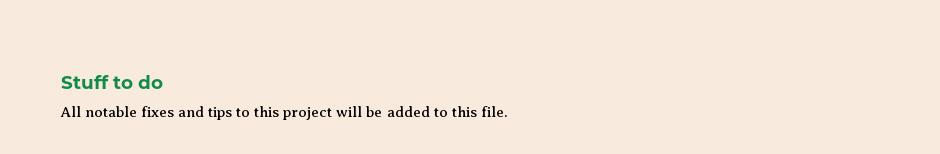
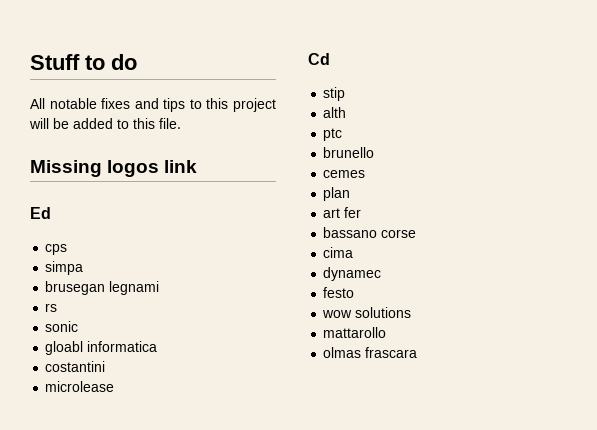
(508, 111) none -> [30,160,198,177] [30,207,51,219] [45,244,68,255] [45,261,84,275] [45,281,160,295] [45,303,58,312] [45,321,79,332] [45,341,158,355] [45,361,106,372] [45,381,115,392] [308,53,330,65] [323,87,346,101] [323,107,347,118] [323,128,343,141] [323,147,375,158] [323,170,366,178] [323,187,351,201] [323,207,362,218] [323,227,417,238] [323,247,354,258] [323,267,382,281] [323,287,355,298] [322,307,412,318] [323,327,387,338] [323,347,418,358] // Missing logos link // Ed // cps // simpa // brusegan legnami // rs // sonic // gloabl informatica // costantini // microlease // Cd // stip // alth // ptc // brunello // cemes // plan // art fer // bassano corse // cima // dynamec // festo // wow solutions // mattarollo // olmas frascara

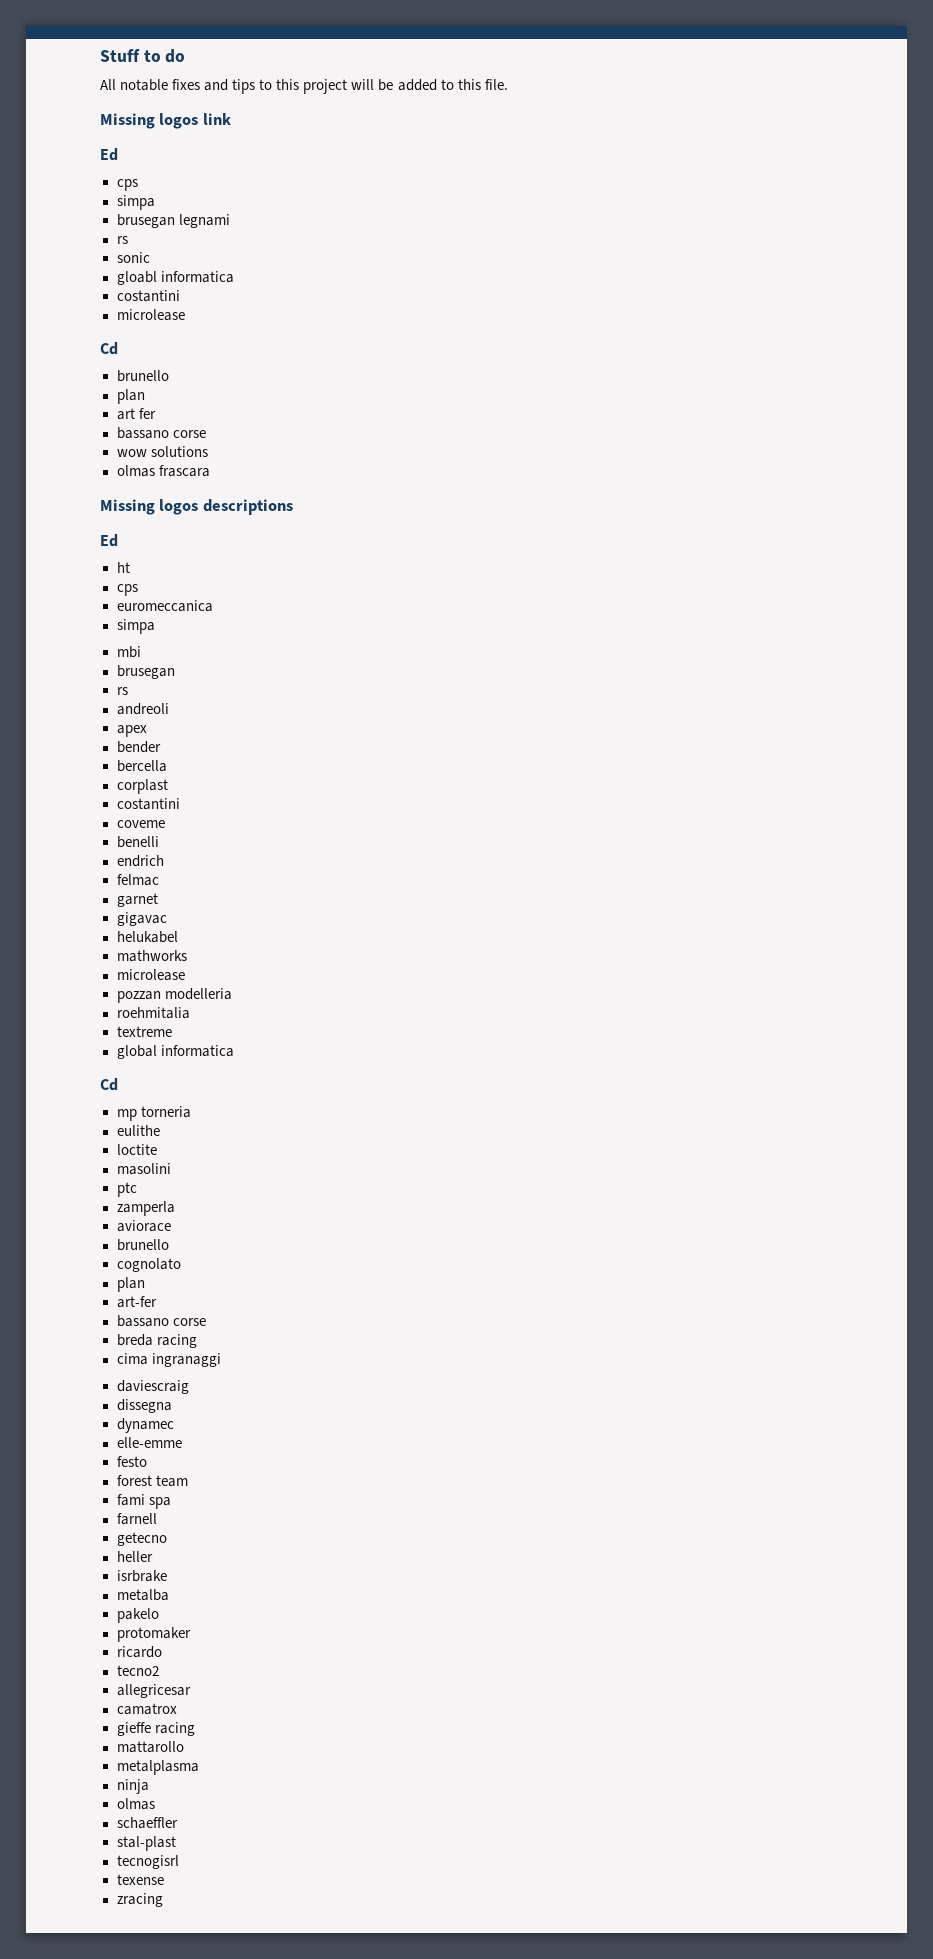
[323,87,346,101] [323,107,347,118] [323,128,343,141] [323,147,375,158] [323,170,366,178] // stip // alth // ptc // brunello // cemes -> [116,370,169,382] // brunello
[323,247,354,258] cima -> [116,446,208,457] [116,465,210,477] [100,499,293,515] [100,534,118,547] [116,562,130,573] [116,584,138,596] [116,600,213,612] [116,619,155,634] [116,646,141,658] [116,665,175,679] [116,687,128,695] [116,703,169,715] [116,725,147,737] [116,741,161,753] [116,760,167,772] [116,779,168,794] [116,798,180,810] [116,820,165,828] [116,836,159,848] [116,855,164,867] [116,874,159,886] [116,893,158,907] [116,912,167,926] [116,931,178,943] [116,950,187,962] [116,969,185,981] [116,988,232,1003] [116,1007,190,1019] [116,1026,172,1037] [116,1045,234,1059] [100,1078,118,1091] [116,1106,191,1121] [116,1125,160,1136] [116,1144,157,1155] [116,1163,171,1175] [116,1182,137,1197] [116,1201,175,1216] [116,1220,171,1232] [116,1239,169,1251] [116,1258,181,1272] [116,1277,145,1292] [116,1296,157,1308] [116,1315,206,1327] [116,1334,197,1348] [116,1353,221,1367] [116,1380,189,1394] [116,1399,172,1413] wow solutions // olmas frascara // Missing logos descriptions // Ed // ht // cps // euromeccanica // simpa // mbi // brusegan // rs // andreoli // apex // bender // bercella // corplast // costantini // coveme // benelli // endrich // felmac // garnet // gigavac // helukabel // mathworks // microlease // pozzan modelleria // roehmitalia // textreme // global informatica // Cd // mp torneria // eulithe // loctite // masolini // ptc // zamperla // aviorace // brunello // cognolato // plan // art-fer // bassano corse // breda racing // cima ingranaggi // daviescraig // dissegna
(382, 274) none -> [116,1437,182,1448] // elle-emme
[322,307,412,318] wow solutions -> [116,1475,188,1487] [116,1494,171,1509] [116,1513,157,1525] [116,1532,167,1546] [116,1551,153,1562] [116,1570,167,1582] [116,1589,169,1601] [116,1608,159,1623] [116,1627,191,1642] [116,1646,162,1658] [116,1665,159,1676] [116,1684,191,1698] [116,1703,177,1715] [116,1722,195,1736] forest team // fami spa // farnell // getecno // heller // isrbrake // metalba // pakelo // protomaker // ricardo // tecno2 // allegricesar // camatrox // gieffe racing
[323,347,418,358] // olmas frascara -> [116,1760,199,1775] [116,1779,149,1794] [116,1798,155,1810] [116,1817,178,1829] [116,1836,176,1851] [116,1855,179,1869] [116,1874,164,1885] [116,1893,163,1907] // metalplasma // ninja // olmas // schaeffler // stal-plast // tecnogisrl // texense // zracing

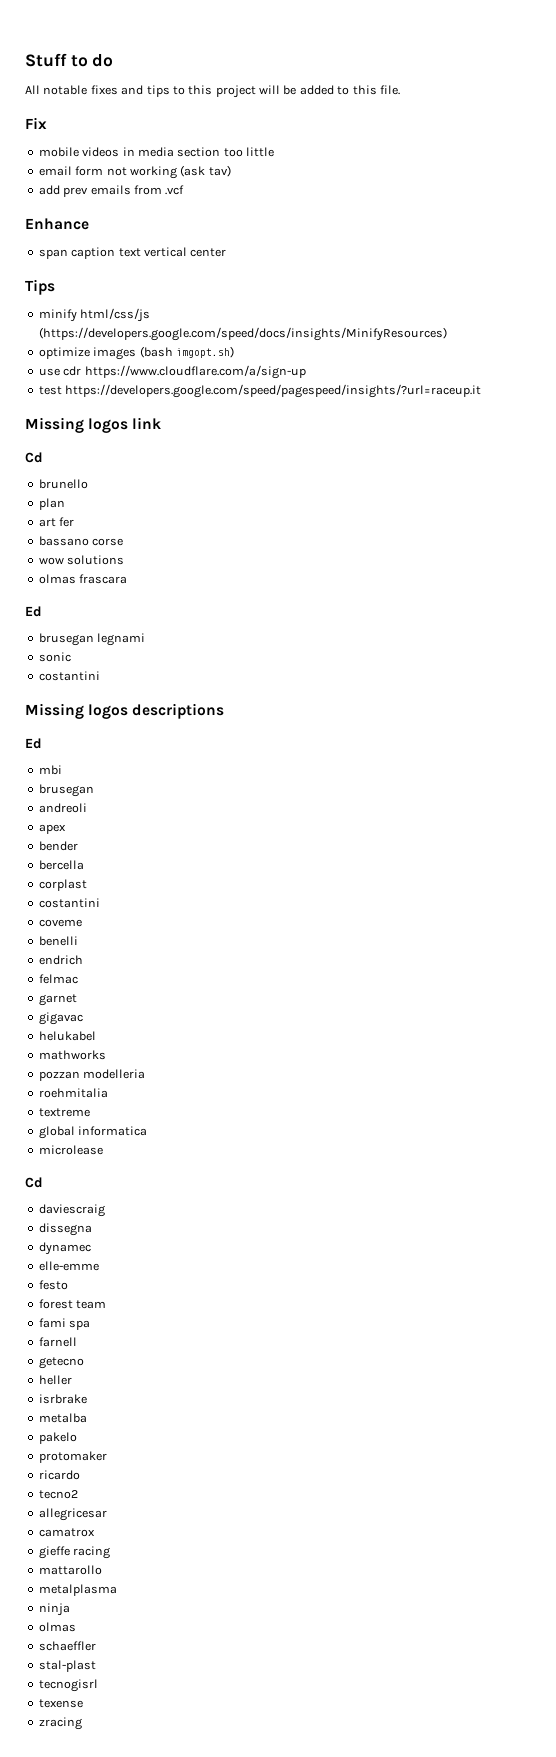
[100,113,231,129] [100,148,118,161] [116,179,138,191] [116,195,155,210] [116,214,230,228] [116,236,128,244] [116,252,150,263] [116,271,234,285] [116,290,180,302] [116,309,185,321] Missing logos link // Ed // cps // simpa // brusegan legnami // rs // sonic // gloabl informatica // costantini // microlease -> [25,117,47,129] [38,147,274,157] [38,165,231,179] [38,185,185,197] [25,218,89,230] [38,247,227,259] [25,279,55,295] [38,308,151,322] [38,327,447,341] [38,346,234,360] [38,365,306,379] [38,384,482,398] [25,417,162,433] Fix // mobile videos in media section too little // email form not working (ask tav) // add prev emails from .vcf // Enhance // span caption text vertical center // Tips // minify html/css/js (https://developers.google.com/speed/docs/insights/MinifyResources) // optimize images (bash imgopt.sh) // use cdr https://www.cloudflare.com/a/sign-up // test https://developers.google.com/speed/pagespeed/insights/?url=raceup.it // Missing logos link
(210, 471) none -> [25,606,42,617] [38,633,146,646] [38,652,71,662] [38,671,100,681] // Ed // brusegan legnami // sonic // costantini
[116,562,130,573] [116,584,138,596] [116,600,213,612] [116,619,155,634] // ht // cps // euromeccanica // simpa -> (42, 743) none
[116,687,128,695] // rs -> (94, 790) none
[116,969,185,981] // microlease -> (106, 1055) none
[100,1078,118,1091] [116,1106,191,1121] [116,1125,160,1136] [116,1144,157,1155] [116,1163,171,1175] [116,1182,137,1197] [116,1201,175,1216] [116,1220,171,1232] [116,1239,169,1251] [116,1258,181,1272] [116,1277,145,1292] [116,1296,157,1308] [116,1315,206,1327] [116,1334,197,1348] [116,1353,221,1367] // Cd // mp torneria // eulithe // loctite // masolini // ptc // zamperla // aviorace // brunello // cognolato // plan // art-fer // bassano corse // breda racing // cima ingranaggi -> [38,1145,103,1155] [25,1177,43,1188] // microlease // Cd

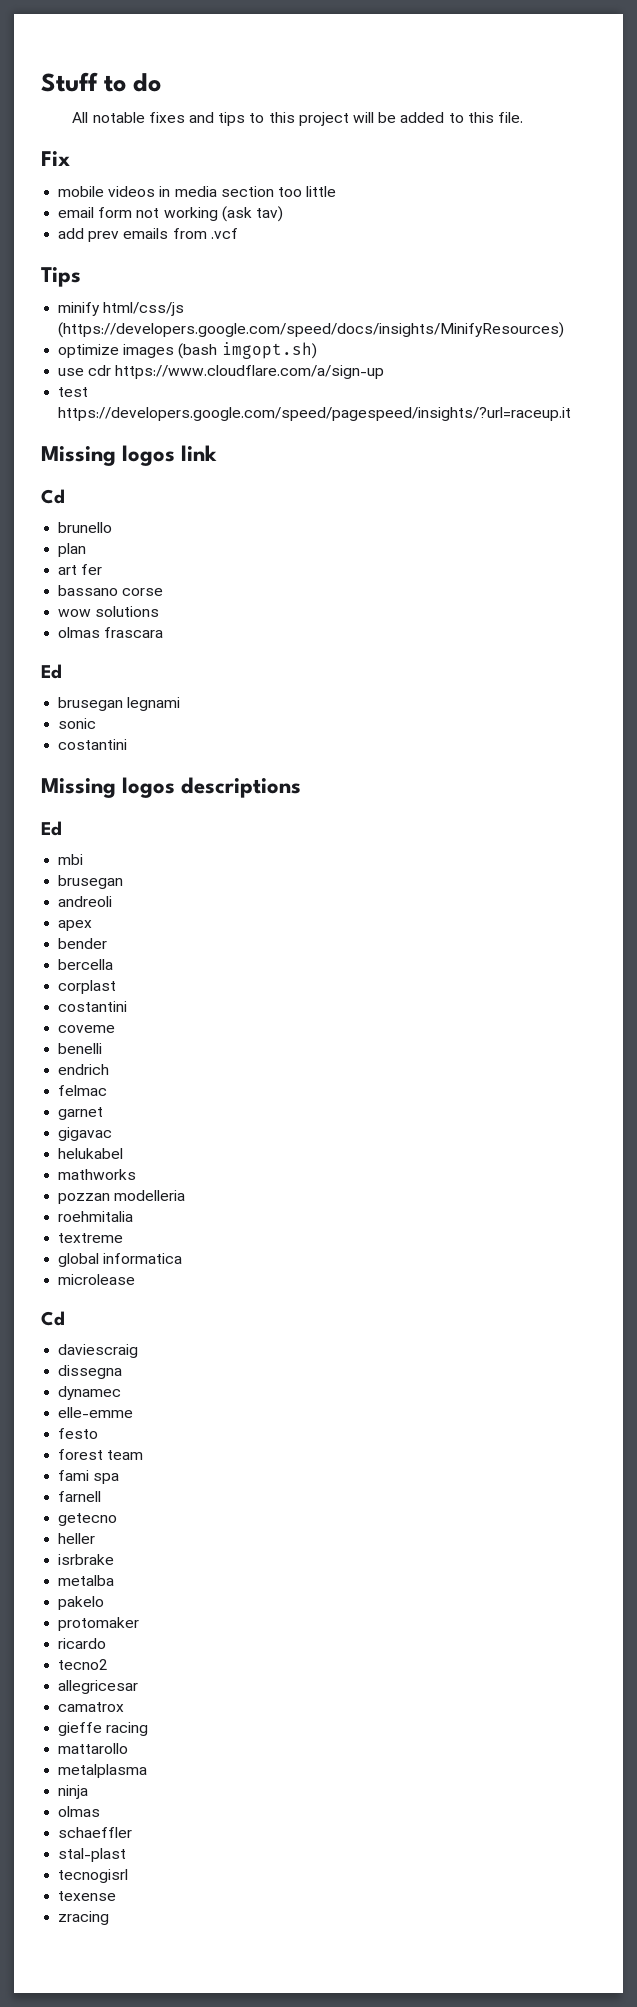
[25,218,89,230] [38,247,227,259] // Enhance // span caption text vertical center -> (238, 233) none

